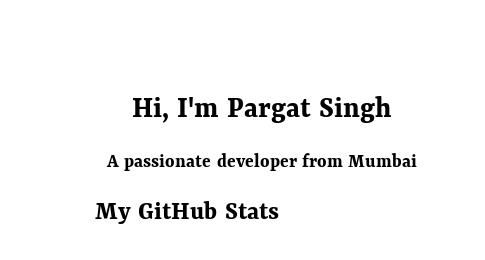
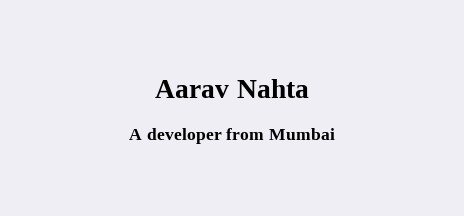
[131,96,393,123] Hi, I'm Pargat Singh -> [155,79,309,98] Aarav Nahta
[124,154,212,171] passionate -> (142, 134) none
[95,201,279,224] // My GitHub Stats -> (336, 134) none

